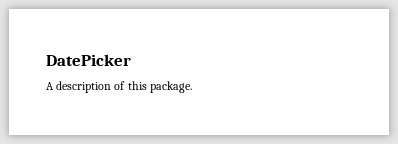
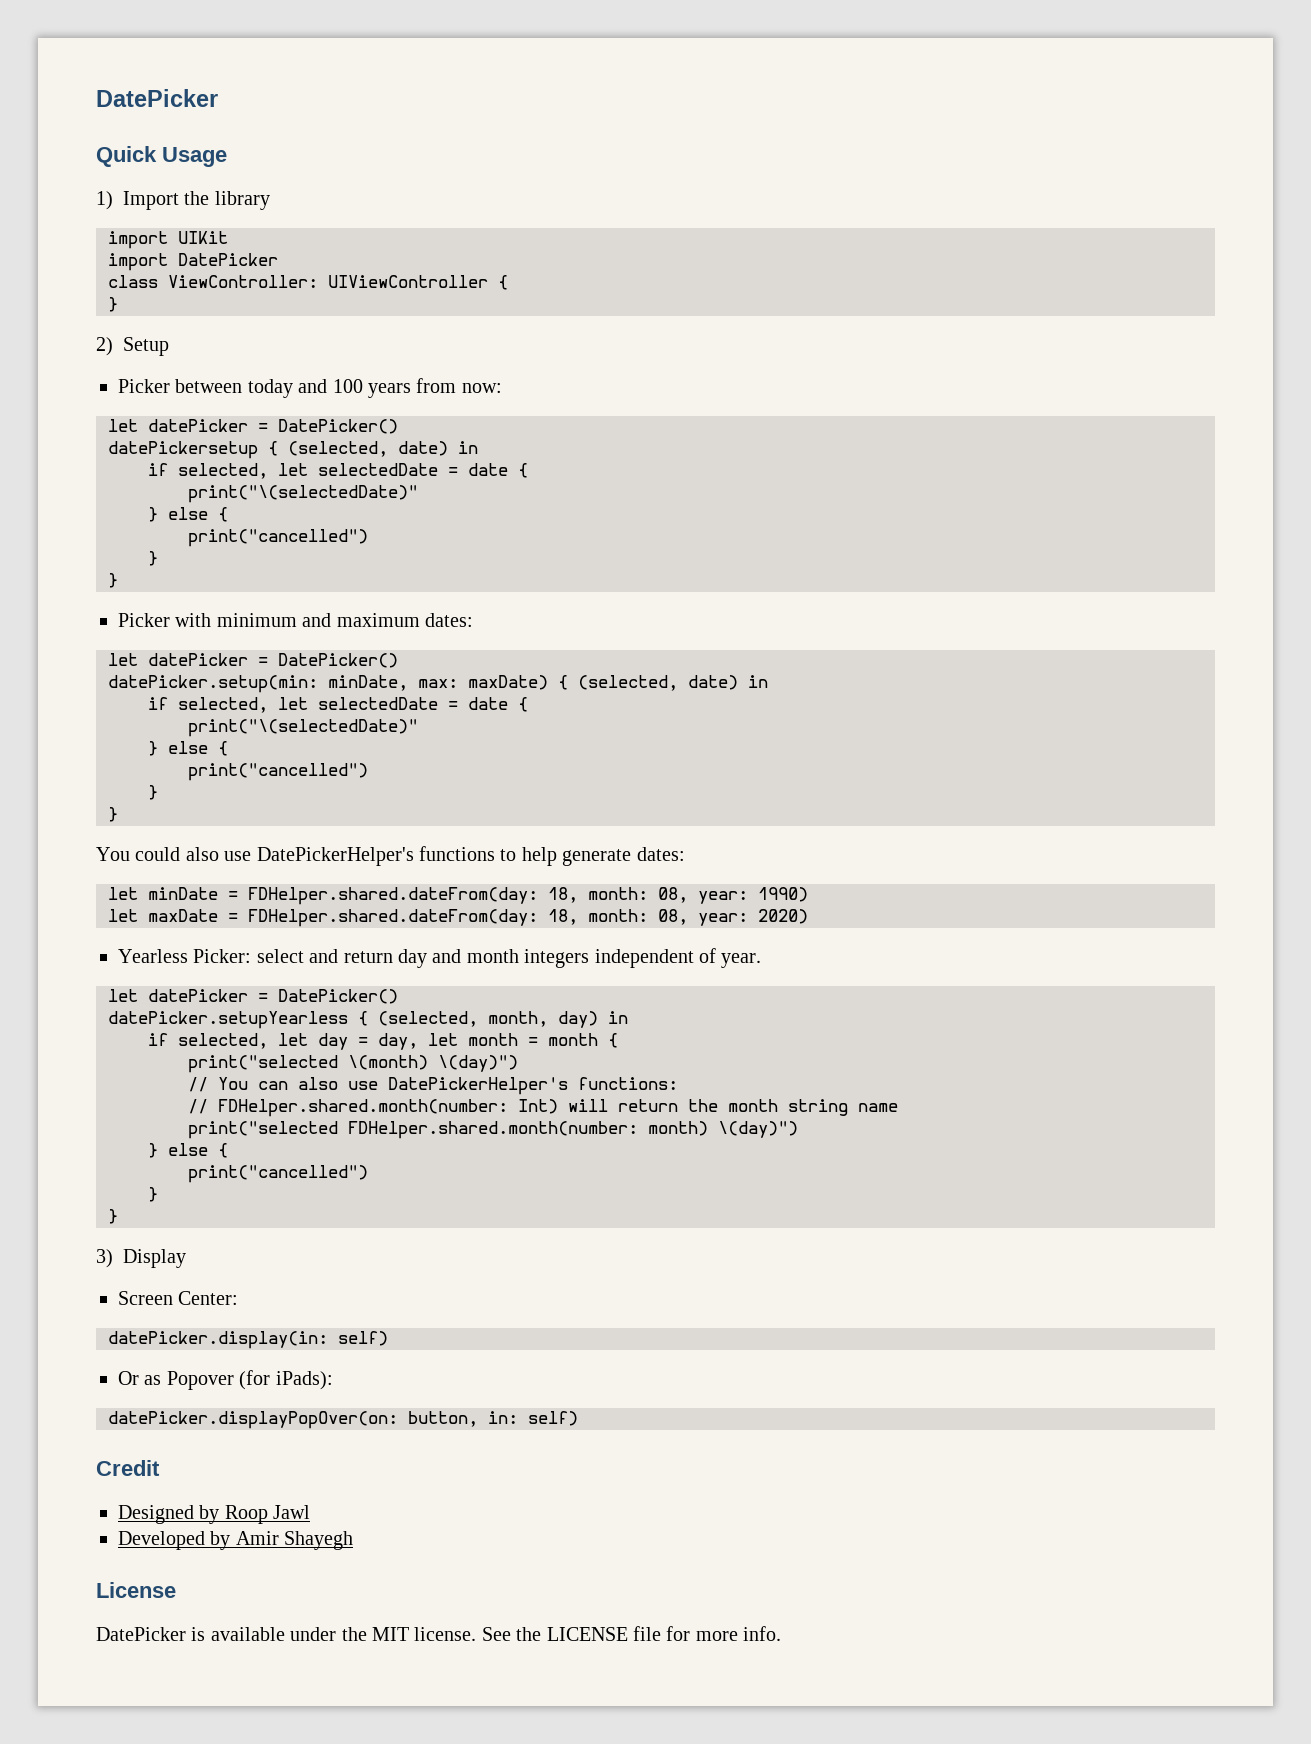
[46,54,131,66] [46,81,192,93] DatePicker // A description of this package. -> [96,89,218,107] [96,146,227,167] [96,191,270,210] [108,231,228,249] [108,253,278,271] [108,275,508,290] [108,297,118,312] [96,337,169,356] [118,378,502,398] [108,419,398,434] [108,441,478,459] [148,463,528,479] [188,485,418,503] [148,507,228,522] [188,529,368,547] [148,551,158,566] [108,573,118,588] [118,613,473,627] [108,653,398,668] [108,675,768,693] [148,697,528,713] [188,719,418,737] [148,741,228,756] [188,763,368,781] [148,785,158,800] [108,807,118,822] [96,846,685,866] [108,887,808,905] [108,909,808,927] [118,948,762,968] [108,989,398,1004] [108,1011,628,1029] [148,1033,618,1050] [188,1055,518,1073] [188,1077,678,1095] [188,1099,898,1117] [188,1121,798,1139] [148,1143,228,1158] [188,1165,368,1183] [148,1187,158,1202] [108,1209,118,1224] [96,1249,186,1268] [118,1291,239,1305] [108,1331,388,1349] [118,1370,333,1390] [108,1411,578,1429] [96,1460,160,1476] [118,1505,311,1524] [118,1531,354,1550] [96,1582,176,1598] [96,1626,782,1641] DatePicker // Quick Usage // 1) Import the library // import UIKit // import DatePicker // class ViewController: UIViewController { // } // 2) Setup // Picker between today and 100 years from now: // let datePicker = DatePicker() // datePickersetup { (selected, date) in // if selected, let selectedDate = date { // print("\(selectedDate)" // } else { // print("cancelled") // } // } // Picker with minimum and maximum dates: // let datePicker = DatePicker() // datePicker.setup(min: minDate, max: maxDate) { (selected, date) in // if selected, let selectedDate = date { // print("\(selectedDate)" // } else { // print("cancelled") // } // } // You could also use DatePickerHelper's functions to help generate dates: // let minDate = FDHelper.shared.dateFrom(day: 18, month: 08, year: 1990) // let maxDate = FDHelper.shared.dateFrom(day: 18, month: 08, year: 2020) // Yearless Picker: select and return day and month integers independent of year. // let datePicker = DatePicker() // datePicker.setupYearless { (selected, month, day) in // if selected, let day = day, let month = month { // print("selected \(month) \(day)") // // You can also use DatePickerHelper's functions: // // FDHelper.shared.month(number: Int) will return the month string name // print("selected FDHelper.shared.month(number: month) \(day)") // } else { // print("cancelled") // } // } // 3) Display // Screen Center: // datePicker.display(in: self) // Or as Popover (for iPads): // datePicker.displayPopOver(on: button, in: self) // Credit // Designed by Roop Jawl // Developed by Amir Shayegh // License // DatePicker is available under the MIT license. See the LICENSE file for more info.

